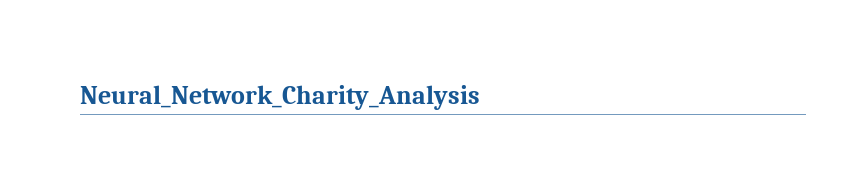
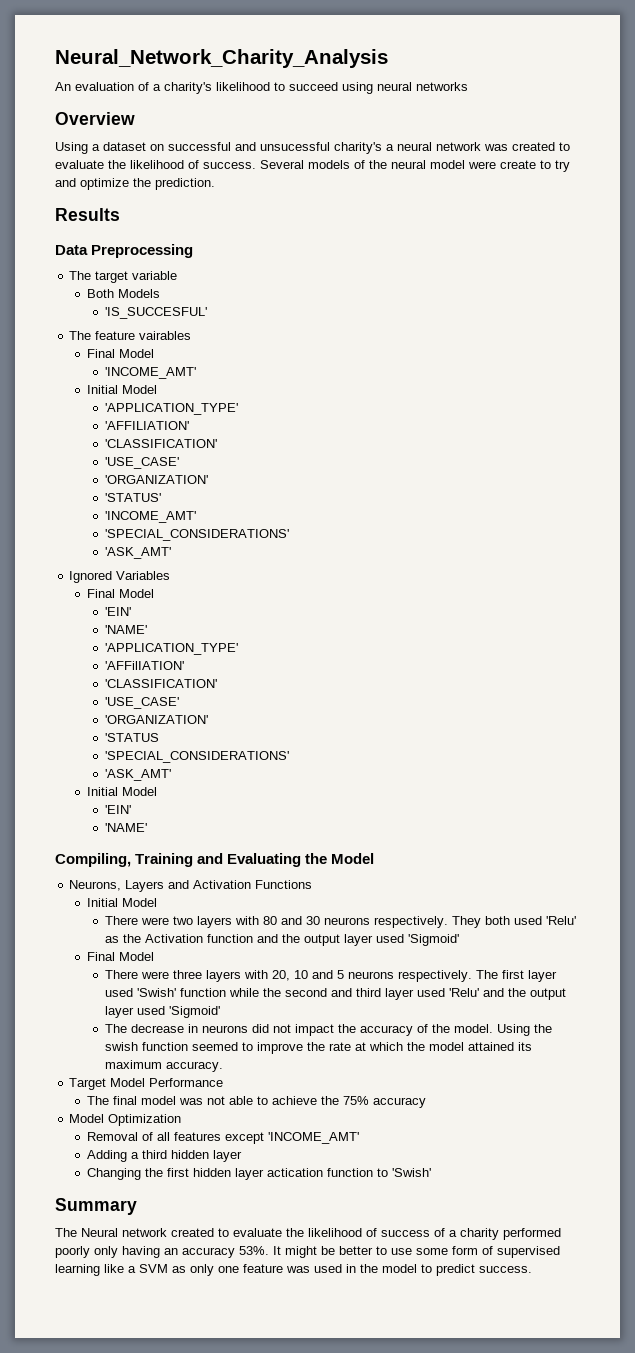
(480, 97) none -> [55,82,468,94] [55,112,135,125] [55,142,570,154] [55,160,570,172] [55,178,215,190] [55,208,120,221] [55,244,194,258] [69,271,178,283] [86,289,160,298] [104,307,207,319] [69,331,192,340] [86,349,154,358] [104,367,196,379] [86,385,157,394] [104,403,238,415] [104,421,189,430] [104,439,217,448] [104,457,179,469] [104,475,208,484] [104,493,161,502] [104,511,196,523] [104,529,289,541] [104,547,171,559] [69,571,171,583] [86,589,154,598] [104,607,131,616] [104,625,147,634] [104,643,238,655] [104,661,184,670] [104,679,217,688] [104,697,179,709] [104,715,208,724] [104,733,159,742] [104,751,289,763] [104,769,171,781] [86,787,157,796] [104,805,131,814] [104,823,147,832] [55,853,375,867] [69,880,313,892] [86,898,157,907] [104,916,576,928] [104,934,459,946] [86,952,154,961] [104,970,557,982] [104,988,566,1000] [104,1006,220,1018] [104,1024,552,1036] [104,1042,532,1054] [104,1060,223,1072] [69,1078,224,1090] [86,1096,426,1108] [69,1114,182,1126] [86,1132,359,1144] [86,1150,242,1162] [86,1168,431,1180] [55,1198,137,1215] [55,1228,561,1240] [55,1246,560,1258] [55,1264,532,1276] // An evaluation of a charity's likelihood to succeed using neural networks // Overview // Using a dataset on successful and unsucessful charity's a neural network was created to evaluate the likelihood of success. Several models of the neural model were create to try and optimize the prediction. // Results // Data Preprocessing // The target variable // Both Models // 'IS_SUCCESFUL' // The feature vairables // Final Model // 'INCOME_AMT' // Initial Model // 'APPLICATION_TYPE' // 'AFFILIATION' // 'CLASSIFICATION' // 'USE_CASE' // 'ORGANIZATION' // 'STATUS' // 'INCOME_AMT' // 'SPECIAL_CONSIDERATIONS' // 'ASK_AMT' // Ignored Variables // Final Model // 'EIN' // 'NAME' // 'APPLICATION_TYPE' // 'AFFilIATION' // 'CLASSIFICATION' // 'USE_CASE' // 'ORGANIZATION' // 'STATUS // 'SPECIAL_CONSIDERATIONS' // 'ASK_AMT' // Initial Model // 'EIN' // 'NAME' // Compiling, Training and Evaluating the Model // Neurons, Layers and Activation Functions // Initial Model // There were two layers with 80 and 30 neurons respectively. They both used 'Relu' as the Activation function and the output layer used 'Sigmoid' // Final Model // There were three layers with 20, 10 and 5 neurons respectively. The first layer used 'Swish' function while the second and third layer used 'Relu' and the output layer used 'Sigmoid' // The decrease in neurons did not impact the accuracy of the model. Using the swish function seemed to improve the rate at which the model attained its maximum accuracy. // Target Model Performance // The final model was not able to achieve the 75% accuracy // Model Optimization // Removal of all features except 'INCOME_AMT' // Adding a third hidden layer // Changing the first hidden layer actication function to 'Swish' // Summary // The Neural network created to evaluate the likelihood of success of a charity performed poorly only having an accuracy 53%. It might be better to use some form of supervised learning like a SVM as only one feature was used in the model to predict success.

